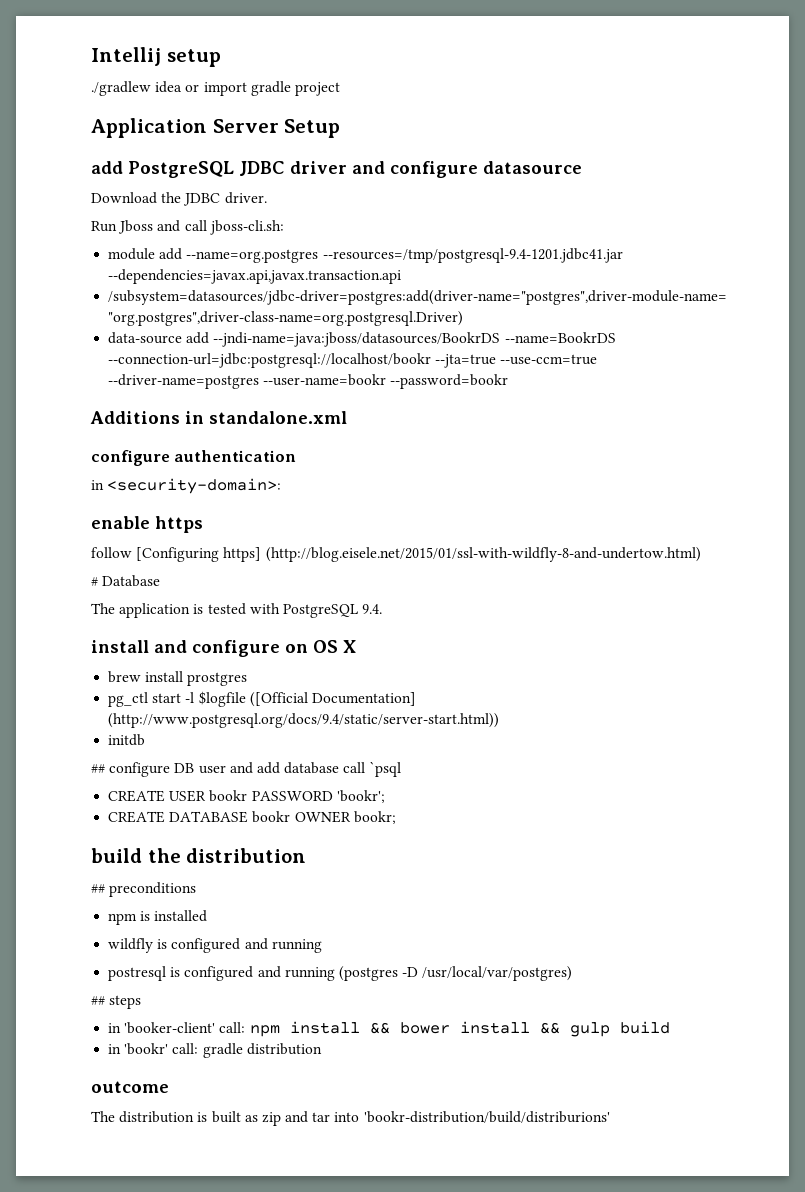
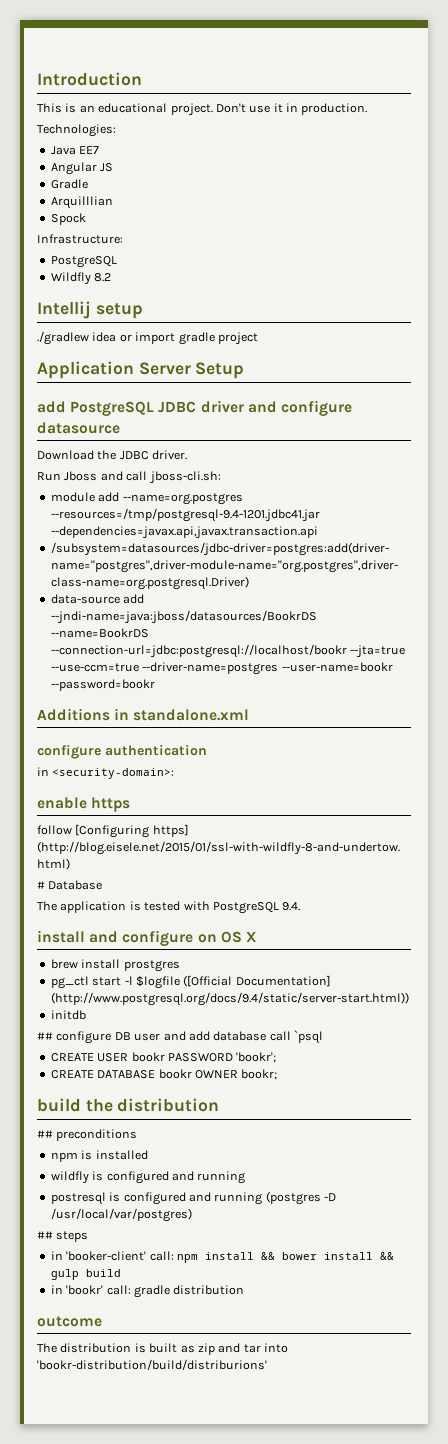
(91, 56) none -> [37,72,142,86] [37,103,368,116] [37,124,116,137] [50,146,100,155] [50,162,114,175] [50,179,88,189] [50,196,113,209] [50,213,86,225] [37,234,123,244] [50,256,117,268] [50,272,112,285] Introduction // This is an educational project. Don't use it in production. // Technologies: // Java EE7 // Angular JS // Gradle // Arquilllian // Spock // Infrastructure: // PostgreSQL // Wildfly 8.2 //

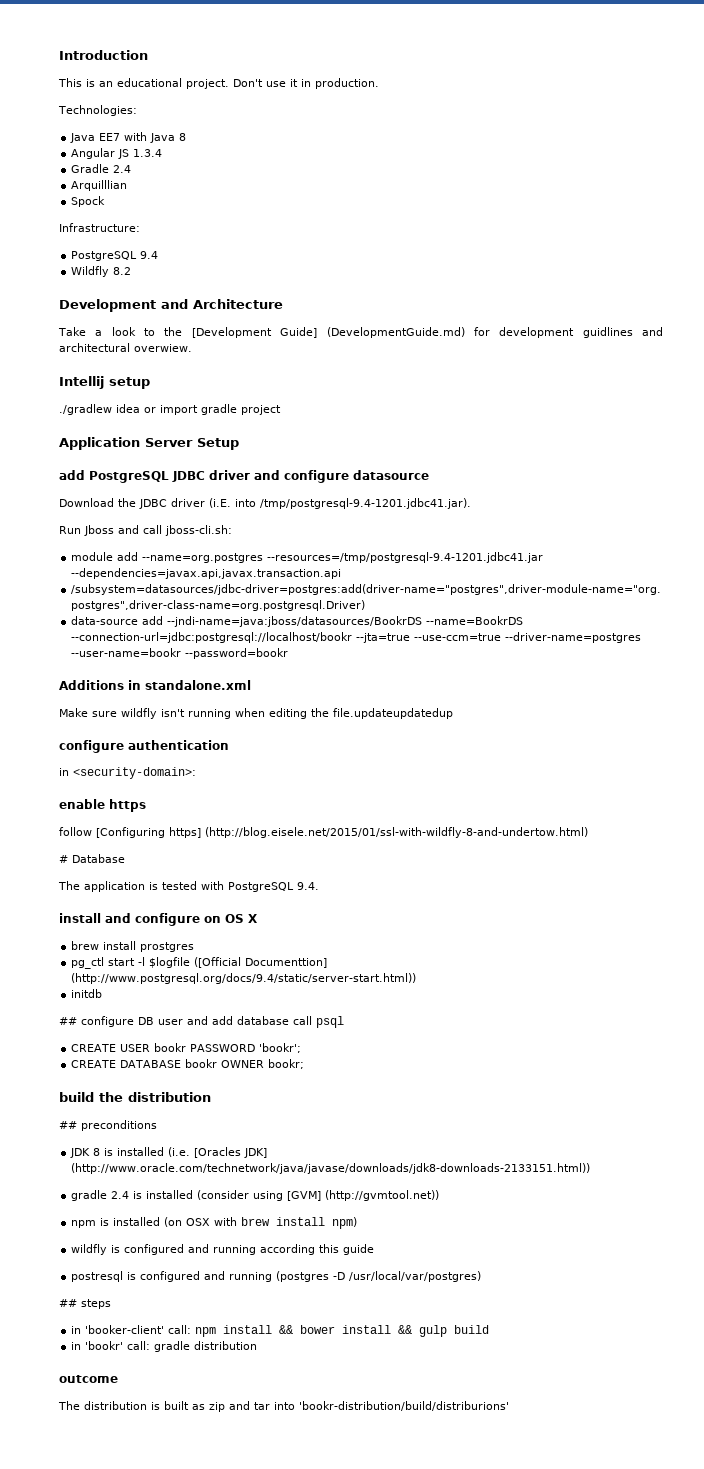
(100, 150) none -> [124,132,187,143] with Java 8
(114, 167) none -> [133,149,163,157] 1.3.4
(88, 184) none -> [113,165,132,173] 2.4
(117, 262) none -> [140,251,159,259] 9.4
(112, 277) none -> [59,299,283,312] [58,327,663,338] [59,343,192,352] // Development and Architecture // Take a look to the [Development Guide] (DevelopmentGuide.md) for development guidlines and architectural overwiew.
[152,450,188,460] driver. -> [171,498,471,509] driver (i.E. into /tmp/postgresql-9.4-1201.jdbc41.jar).
(250, 715) none -> [59,708,453,719] // Make sure wildfly isn't running when editing the file.updateupdatedup
[235,975,331,987] Documentation] -> [245,958,328,968] Documenttion]
[294,1030,323,1044] `psql -> [316,1016,344,1028] psql
[50,1150,148,1162] npm is installed -> [70,1147,268,1158] [71,1163,591,1174] [71,1190,440,1201] [71,1217,358,1229] JDK 8 is installed (i.e. [Oracles JDK] (http://www.oracle.com/technetwork/java/javase/downloads/jdk8-downloads-2133151.html)) // gradle 2.4 is installed (consider using [GVM] (http://gvmtool.net)) // npm is installed (on OSX with brew install npm)
(246, 1177) none -> [260,1244,375,1255] according this guide

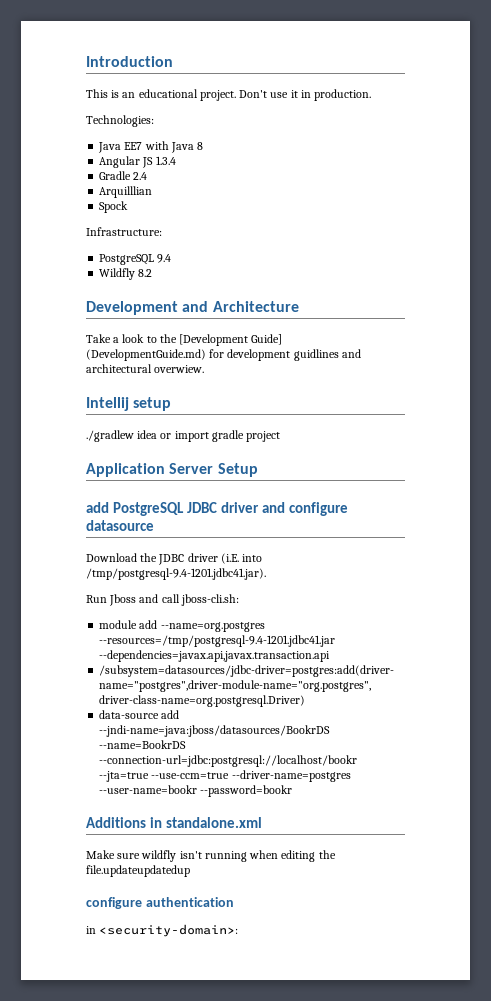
[59,799,146,812] [59,827,588,838] [59,854,125,863] [58,881,319,892] [59,913,258,926] [71,941,195,952] [71,957,328,969] [71,973,417,984] [71,989,103,998] [59,1016,344,1028] [71,1043,302,1053] [71,1059,305,1069] [59,1092,211,1102] [59,1120,157,1131] [70,1147,268,1158] [71,1163,591,1174] [71,1190,440,1201] [71,1217,358,1229] [71,1244,375,1255] [71,1271,482,1282] [59,1299,111,1309] [71,1325,490,1337] [71,1341,258,1352] [59,1375,118,1383] [58,1401,509,1412] // enable https // follow [Configuring https] (http://blog.eisele.net/2015/01/ssl-with-wildfly-8-and-undertow.html) // # Database // The application is tested with PostgreSQL 9.4. // install and configure on OS X // brew install prostgres // pg_ctl start -l $logfile ([Official Documenttion] (http://www.postgresql.org/docs/9.4/static/server-start.html)) // initdb // ## configure DB user and add database call psql // CREATE USER bookr PASSWORD 'bookr'; // CREATE DATABASE bookr OWNER bookr; // build the distribution // ## preconditions // JDK 8 is installed (i.e. [Oracles JDK] (http://www.oracle.com/technetwork/java/javase/downloads/jdk8-downloads-2133151.html)) // gradle 2.4 is installed (consider using [GVM] (http://gvmtool.net)) // npm is installed (on OSX with brew install npm) // wildfly is configured and running according this guide // postresql is configured and running (postgres -D /usr/local/var/postgres) // ## steps // in 'booker-client' call: npm install && bower install && gulp build // in 'bookr' call: gradle distribution // outcome // The distribution is built as zip and tar into 'bookr-distribution/build/distriburions' -> (239, 930) none

